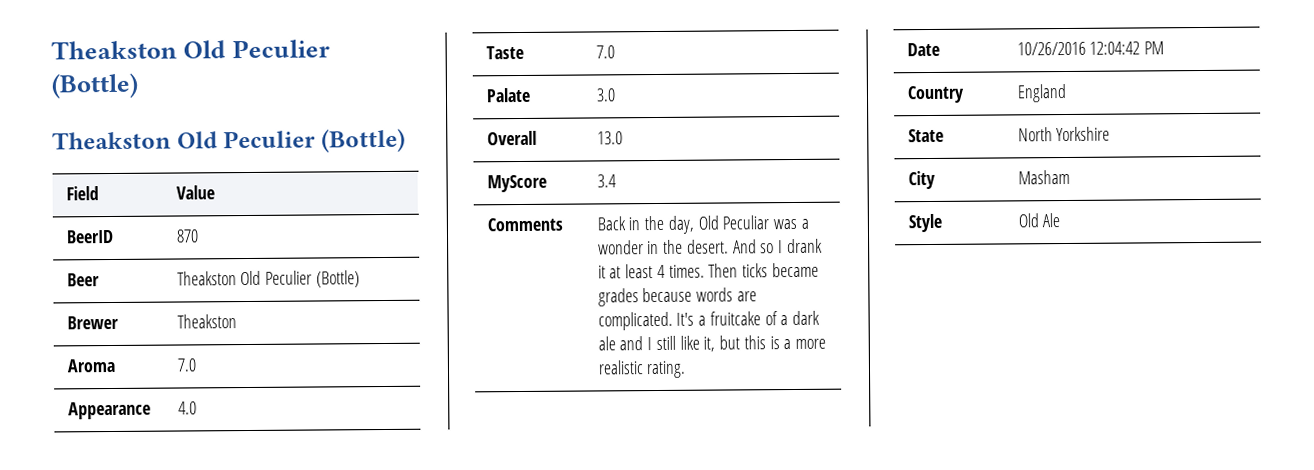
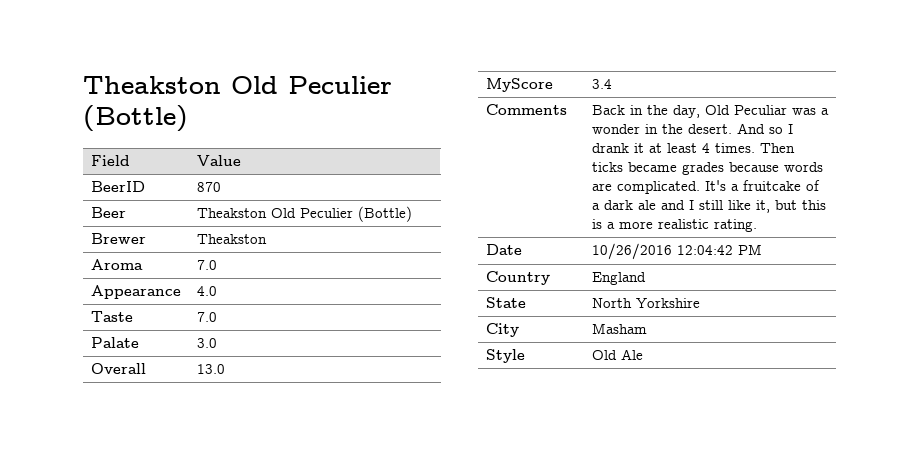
[51,39,331,60] [51,72,138,99] [52,128,406,153] Theakston Old Peculier (Bottle) // Theakston Old Peculier (Bottle) -> [83,76,392,94] [83,105,188,132] Theakston Old Peculier (Bottle)

